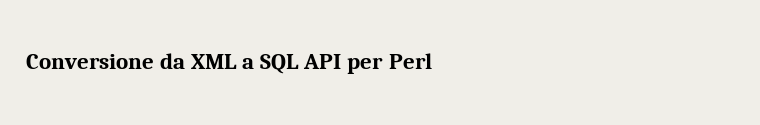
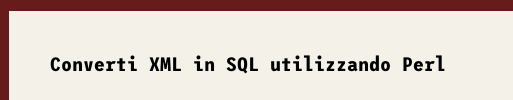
[26,53,384,74] Conversione da XML a SQL API per -> [50,55,391,74] Converti XML in SQL utilizzando

